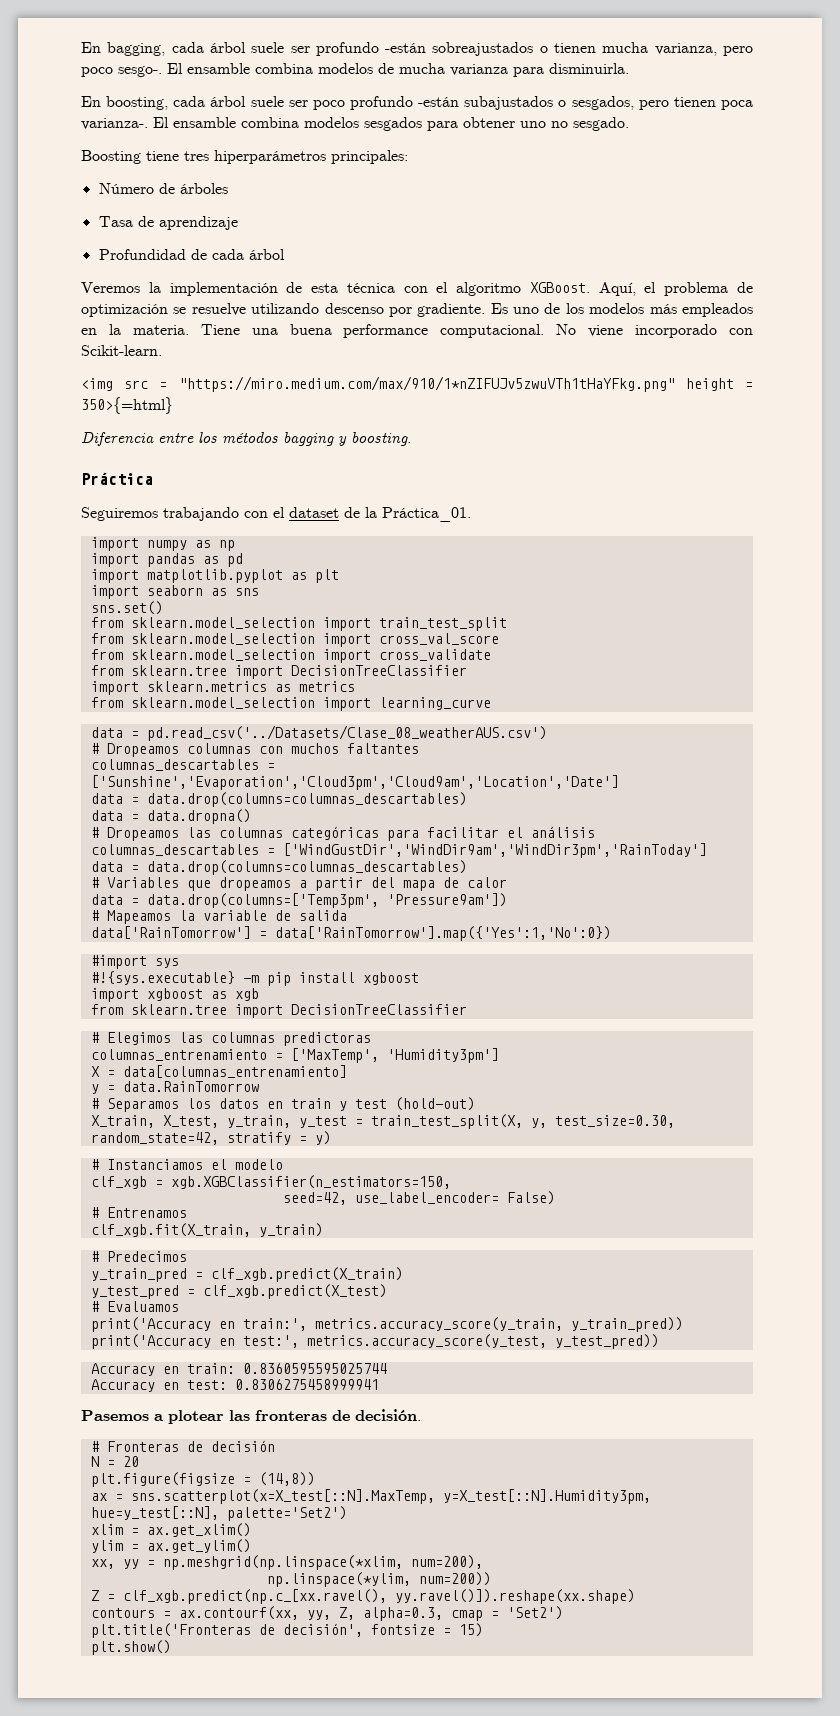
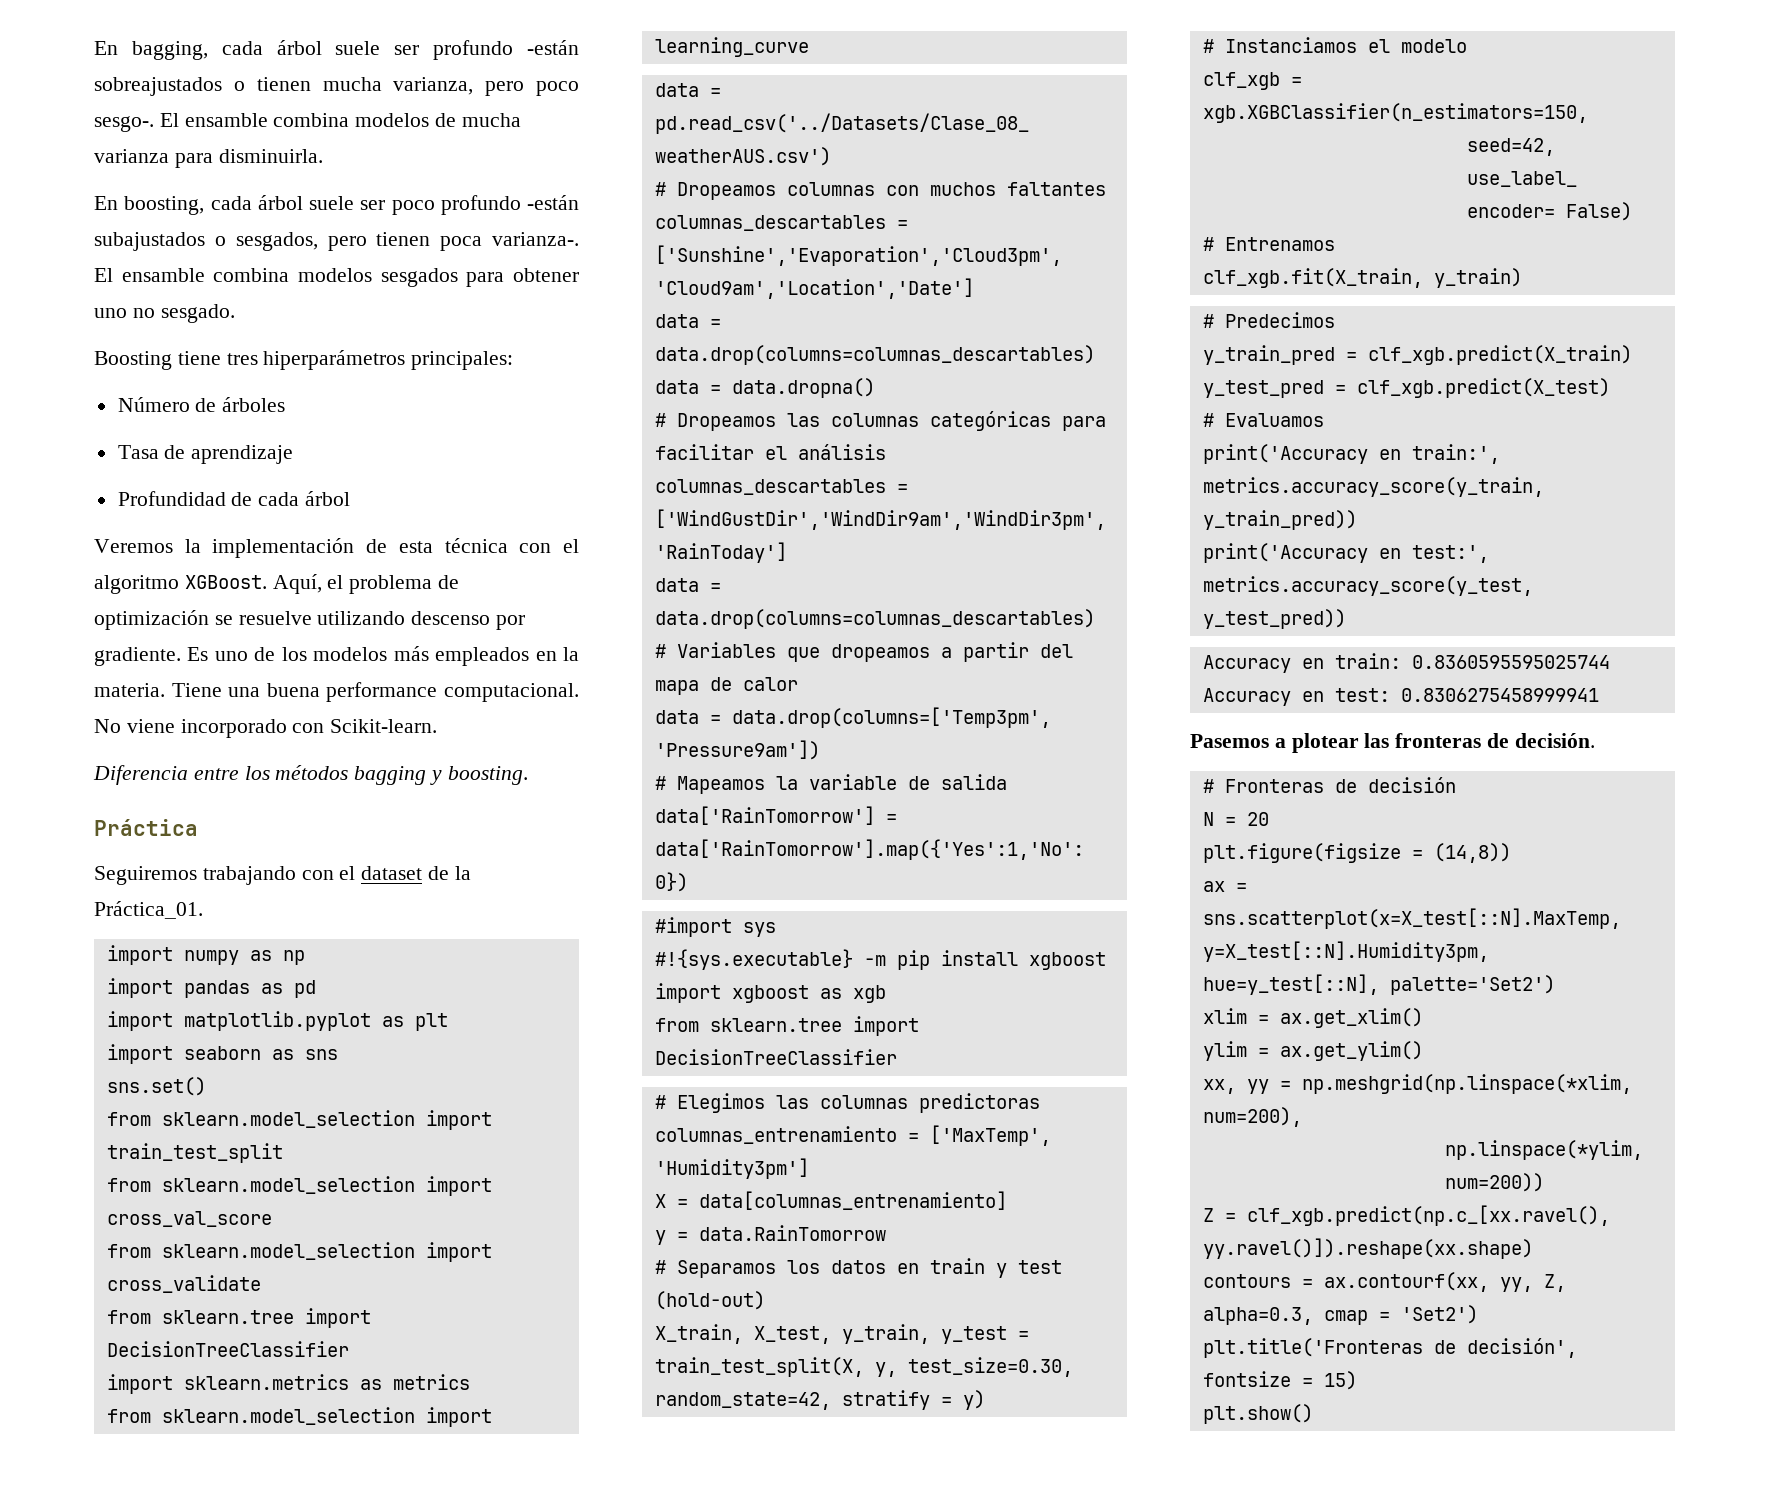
[81,376,754,392] [81,397,173,414] // <img src = "https://miro.medium.com/max/910/1*nZIFUJv5zwuVTh1tHaYFkg.png" height = 350>{=html} -> (438, 726) none

